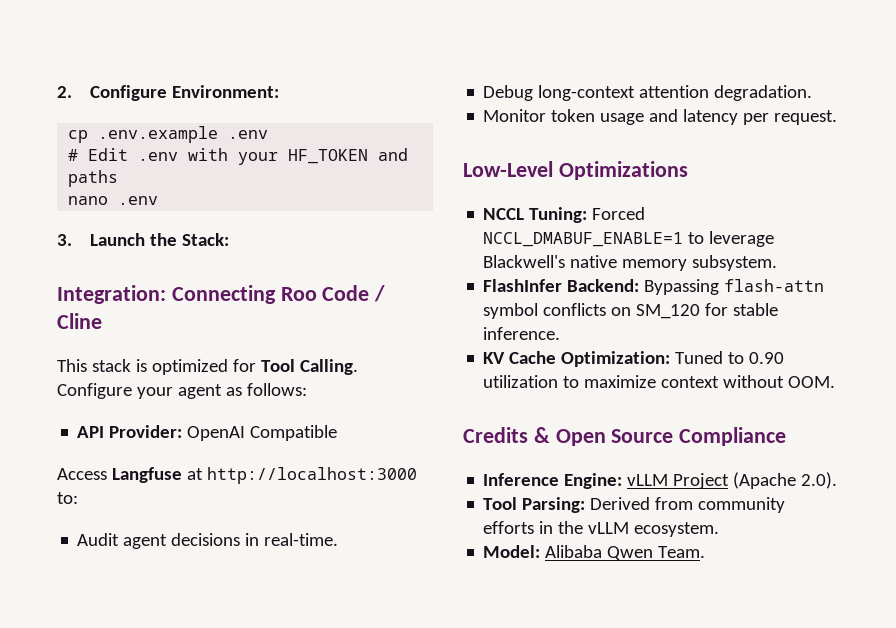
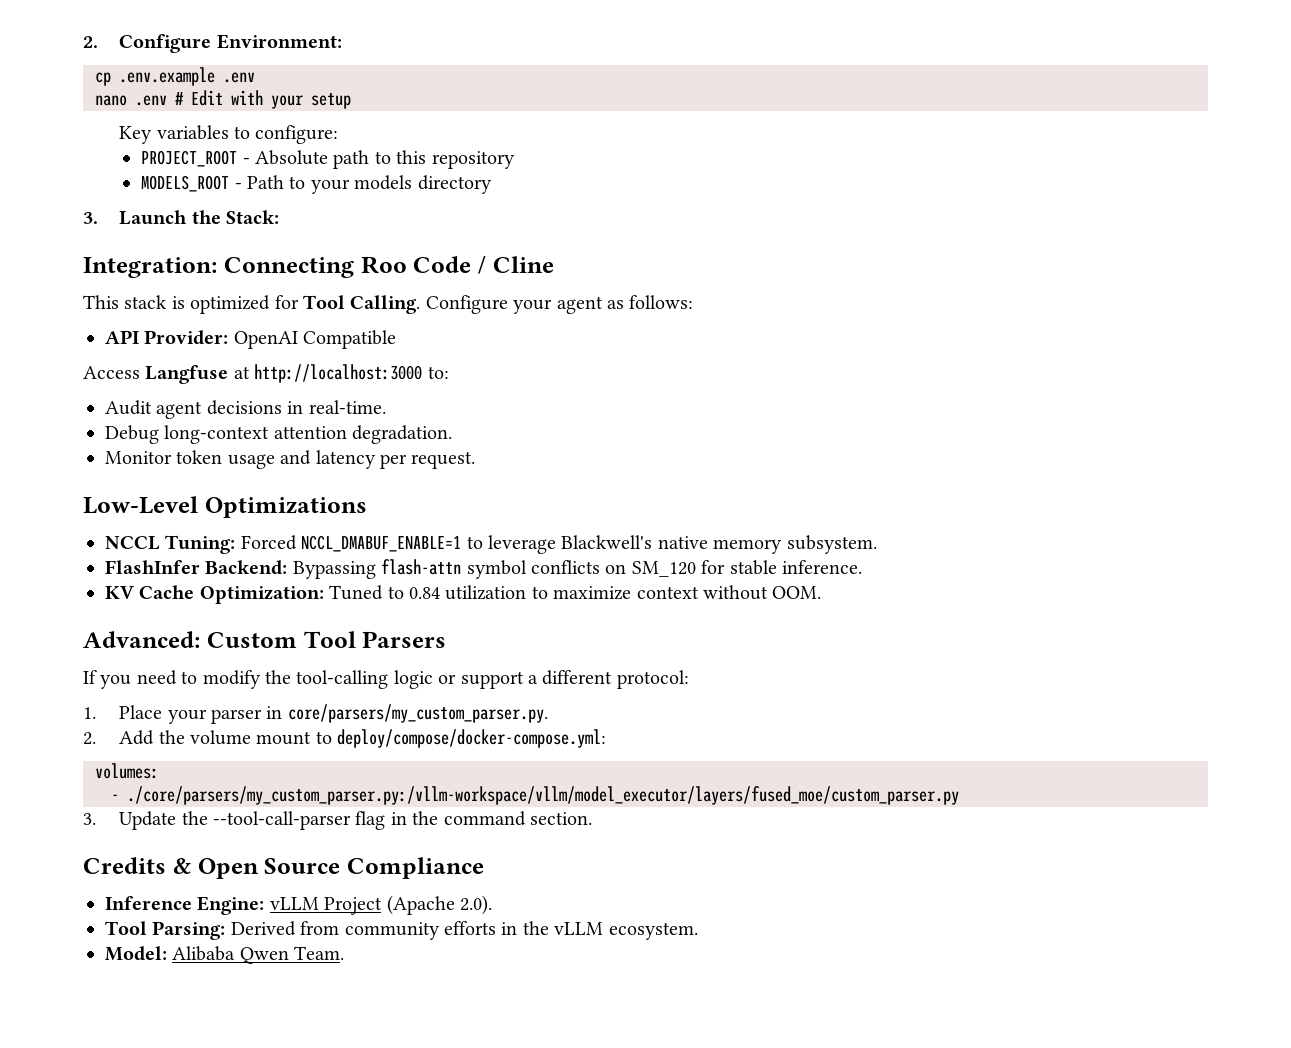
(269, 134) none -> [95,95,167,106] nano .env
[138,152,179,161] .env -> (223, 98) none
[288,148,409,164] [68,170,119,187] [68,196,159,205] HF_TOKEN and paths // nano .env -> [311,93,351,109] [119,125,339,144] [141,150,515,169] [141,175,492,194] setup // Key variables to configure: // PROJECT_ROOT - Absolute path to this repository // MODELS_ROOT - Path to your models directory
[749,352,785,364] 0.90 -> [409,587,440,599] 0.84
(836, 382) none -> [83,631,447,648] [83,670,689,689] [83,704,548,724] [83,729,607,748] [95,763,159,779] [111,786,959,805] [83,811,592,830] // Advanced: Custom Tool Parsers // If you need to modify the tool-calling logic or support a different protocol: // 1. Place your parser in core/parsers/my_custom_parser.py. // 2. Add the volume mount to deploy/compose/docker-compose.yml: // volumes: // - ./core/parsers/my_custom_parser.py:/vllm-workspace/vllm/model_executor/layers/fused_moe/custom_parser.py // 3. Update the --tool-call-parser flag in the command section.

